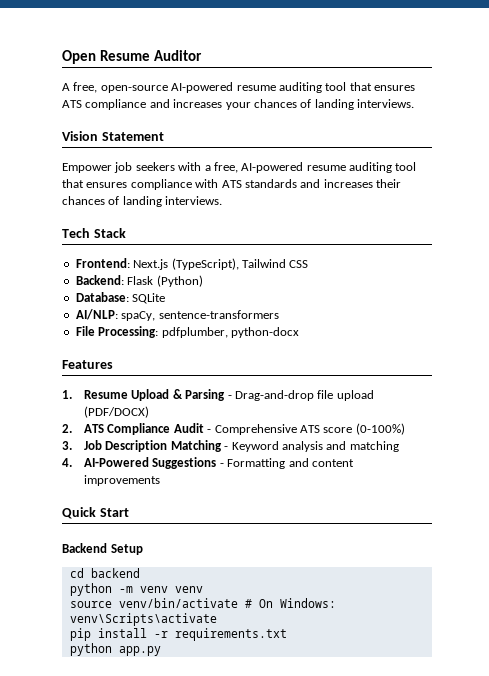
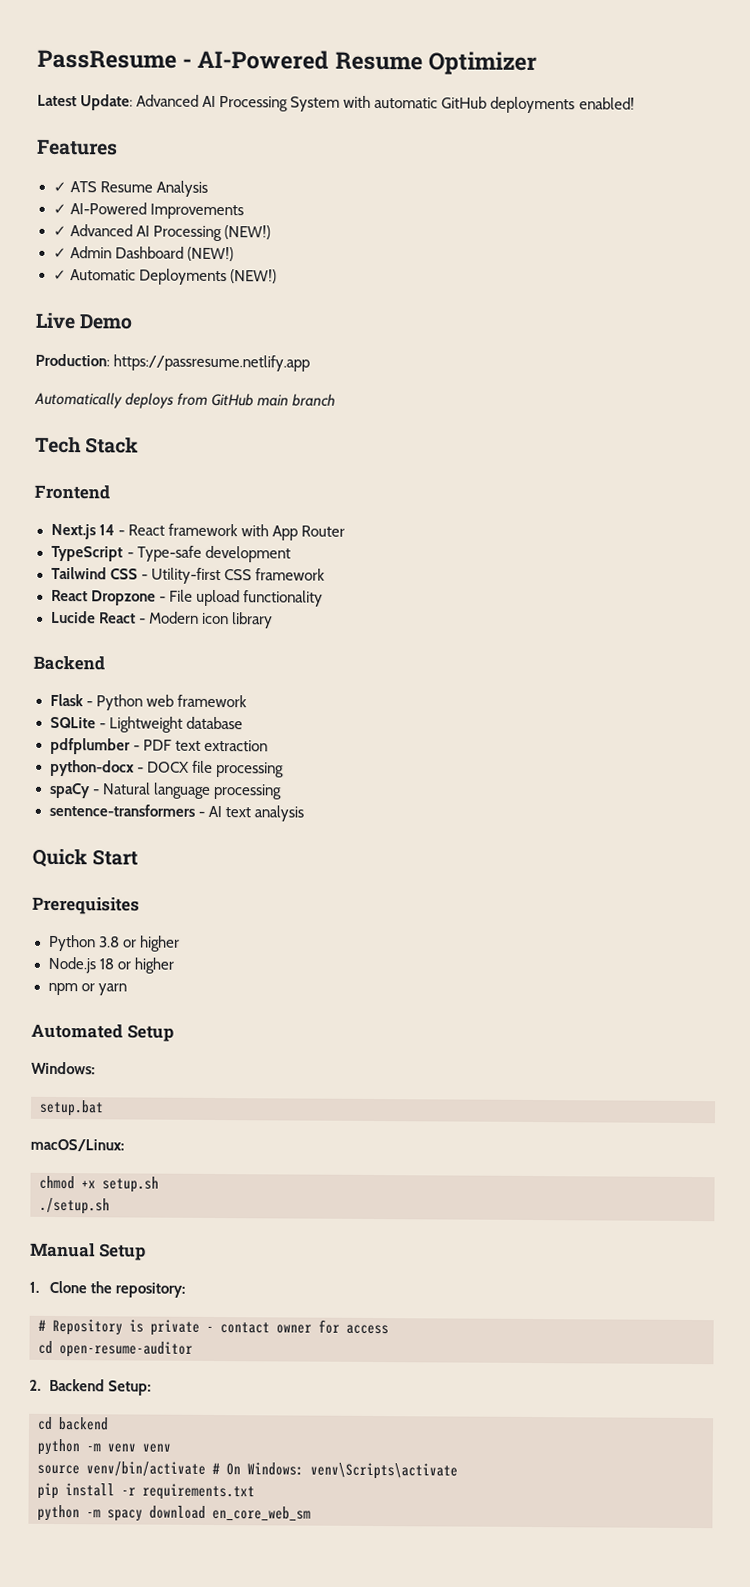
[62,50,202,64] [62,82,415,93] [62,99,414,110] [62,131,164,141] [62,162,417,173] [62,179,401,190] [62,196,223,207] [62,228,126,238] [75,258,309,270] [75,275,203,287] [75,292,166,304] [75,309,279,321] [75,326,299,338] [62,360,113,369] [62,389,374,401] [84,406,150,418] [62,423,405,435] [62,440,399,452] [62,457,354,469] [84,475,161,486] [62,507,129,519] [62,543,143,555] Open Resume Auditor // A free, open-source AI-powered resume auditing tool that ensures ATS compliance and increases your chances of landing interviews. // Vision Statement // Empower job seekers with a free, AI-powered resume auditing tool that ensures compliance with ATS standards and increases their chances of landing interviews. // Tech Stack // Frontend: Next.js (TypeScript), Tailwind CSS // Backend: Flask (Python) // Database: SQLite // AI/NLP: spaCy, sentence-transformers // File Processing: pdfplumber, python-docx // Features // 1. Resume Upload & Parsing - Drag-and-drop file upload (PDF/DOCX) // 2. ATS Compliance Audit - Comprehensive ATS score (0-100%) // 3. Job Description Matching - Keyword analysis and matching // 4. AI-Powered Suggestions - Formatting and content improvements // Quick Start // Backend Setup -> [37,49,537,76] [37,94,635,114] [37,139,118,156] [52,180,208,197] [52,202,244,220] [52,224,271,242] [52,246,234,262] [52,268,277,286] [35,312,134,330] [35,353,311,372] [34,391,337,409] [35,436,140,454] [34,484,110,500] [50,523,345,541] [50,545,291,563] [50,566,325,585] [50,589,323,607] [50,610,273,629] [33,655,105,671] [49,693,247,711] [49,716,243,733] [49,737,268,755] [49,759,284,778] [48,782,282,800] [48,803,304,822] [32,848,139,868] [32,896,140,915] [48,934,180,952] [47,956,174,974] [47,982,127,996] [31,1023,174,1042] [31,1061,95,1075] [39,1099,104,1117] [30,1138,124,1152] [39,1175,159,1193] [39,1197,110,1215] [30,1242,146,1261] [29,1280,186,1298] [38,1318,389,1336] [38,1340,193,1358] [29,1378,152,1396] PassResume - AI-Powered Resume Optimizer // Latest Update: Advanced AI Processing System with automatic GitHub deployments enabled! // Features // ✓ ATS Resume Analysis // ✓ AI-Powered Improvements // ✓ Advanced AI Processing (NEW!) // ✓ Admin Dashboard (NEW!) // ✓ Automatic Deployments (NEW!) // Live Demo // Production: https://passresume.netlify.app // Automatically deploys from GitHub main branch // Tech Stack // Frontend // Next.js 14 - React framework with App Router // TypeScript - Type-safe development // Tailwind CSS - Utility-first CSS framework // React Dropzone - File upload functionality // Lucide React - Modern icon library // Backend // Flask - Python web framework // SQLite - Lightweight database // pdfplumber - PDF text extraction // python-docx - DOCX file processing // spaCy - Natural language processing // sentence-transformers - AI text analysis // Quick Start // Prerequisites // Python 3.8 or higher // Node.js 18 or higher // npm or yarn // Automated Setup // Windows: // setup.bat // macOS/Linux: // chmod +x setup.sh // ./setup.sh // Manual Setup // 1. Clone the repository: // # Repository is private - contact owner for access // cd open-resume-auditor // 2. Backend Setup:
[118,646,161,656] app.py -> [86,1505,311,1522] -m spacy download en_core_web_sm

